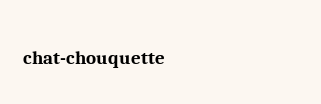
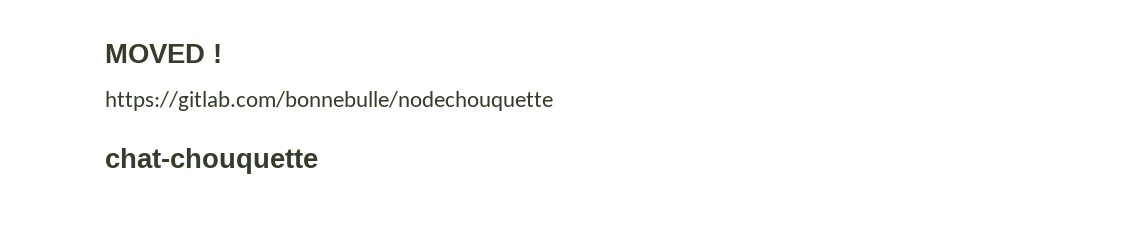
(23, 59) none -> [105,44,222,63] [105,91,553,111] MOVED ! // https://gitlab.com/bonnebulle/nodechouquette //

